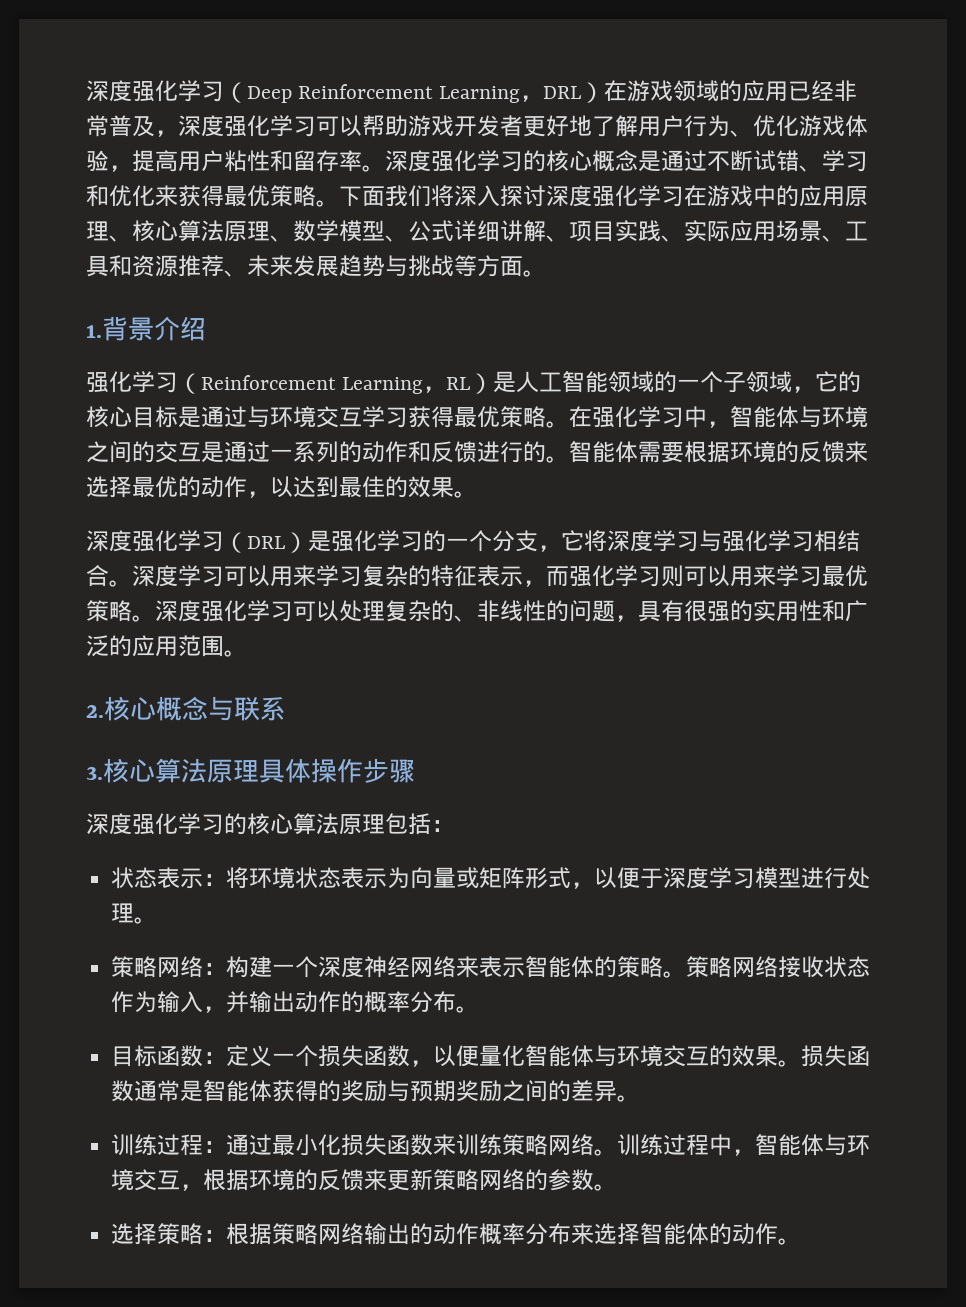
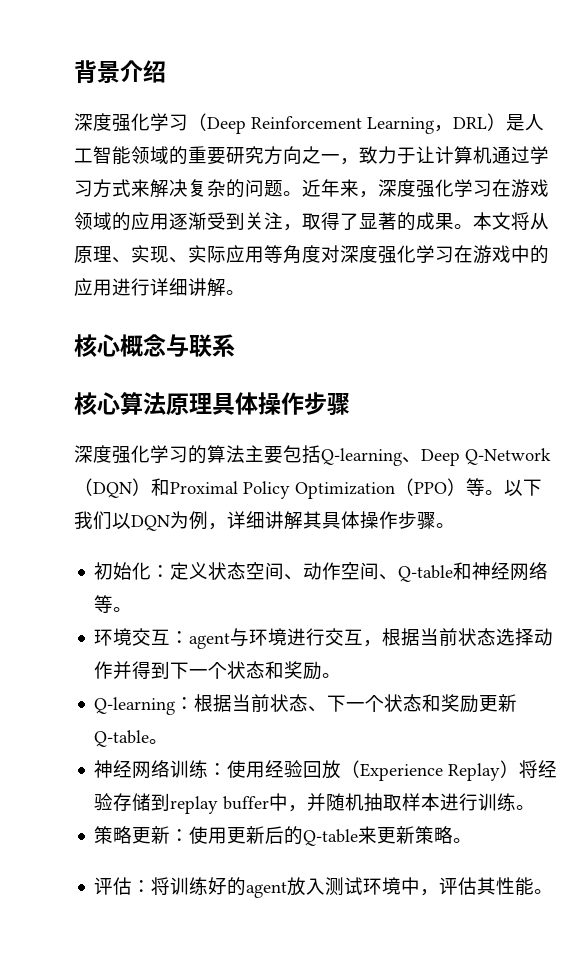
(86, 91) none -> [74,60,166,84] 背景介绍 //
[604,80,858,102] [86,115,868,137] [86,150,868,172] [86,185,546,207] 在游戏领域的应用已经非常普及，深度强化学习可以帮助游戏开发者更好地了解用户行为、优化游戏体验，提高用户粘性和留存率。深度强化学习的核心概念是通过不断试错、学习和优化来获得最优策略。下面我们将深入探讨 -> [506,114,544,131] [74,146,549,165] [74,179,549,198] [74,212,549,231] [74,245,340,264] 是人工智能领域的重要研究方向之一，致力于让计算机通过学习方式来解决复杂的问题。近年来，深度强化学习在游戏领域的应用逐渐受到关注，取得了显著的成果。本文将从原理、实现、实际应用等角度对
[845,186,868,207] [86,220,868,242] [86,255,546,277] [86,316,206,341] [86,371,862,394] [86,406,868,428] [86,441,868,463] [86,476,477,498] [86,530,860,553] [86,565,868,587] [86,600,868,622] [86,635,247,657] [86,705,104,718] 原理、核心算法原理、数学模型、公式详细讲解、项目实践、实际应用场景、工具和资源推荐、未来发展趋势与挑战等方面。 // 1.背景介绍 // 强化学习（Reinforcement Learning，RL）是人工智能领域的一个子领域，它的核心目标是通过与环境交互学习获得最优策略。在强化学习中，智能体与环境之间的交互是通过一系列的动作和反馈进行的。智能体需要根据环境的反馈来选择最优的动作，以达到最佳的效果。 // 深度强化学习（DRL）是强化学习的一个分支，它将深度学习与强化学习相结合。深度学习可以用来学习复杂的特征表示，而强化学习则可以用来学习最优策略。深度强化学习可以处理复杂的、非线性的问题，具有很强的实用性和广泛的应用范围。 // 2. -> [112,278,245,297] 进行详细讲解。 //
[86,766,103,780] 3. -> (235, 345) none
[247,813,454,835] [111,867,871,889] [111,903,158,924] [111,956,871,978] [111,991,480,1013] [111,1045,871,1067] [111,1080,641,1102] [111,1134,871,1156] [111,1169,618,1191] [111,1223,779,1245] 核心算法原理包括： // 状态表示：将环境状态表示为向量或矩阵形式，以便于深度学习模型进行处理。 // 策略网络：构建一个深度神经网络来表示智能体的策略。策略网络接收状态作为输入，并输出动作的概率分布。 // 目标函数：定义一个损失函数，以便量化智能体与环境交互的效果。损失函数通常是智能体获得的奖励与预期奖励之间的差异。 // 训练过程：通过最小化损失函数来训练策略网络。训练过程中，智能体与环境交互，根据环境的反馈来更新策略网络的参数。 // 选择策略：根据策略网络输出的动作概率分布来选择智能体的动作 -> [207,445,551,466] [74,478,542,499] [74,511,455,531] [94,562,549,582] [94,595,133,613] [94,628,554,649] [94,661,342,680] [94,694,518,715] [94,730,169,747] [94,760,558,781] [94,793,536,814] [94,826,473,846] [94,877,535,898] 算法主要包括Q-learning、Deep Q-Network（DQN）和Proximal Policy Optimization（PPO）等。以下我们以DQN为例，详细讲解其具体操作步骤。 // 初始化：定义状态空间、动作空间、Q-table和神经网络等。 // 环境交互：agent与环境进行交互，根据当前状态选择动作并得到下一个状态和奖励。 // Q-learning：根据当前状态、下一个状态和奖励更新Q-table。 // 神经网络训练：使用经验回放（Experience Replay）将经验存储到replay buffer中，并随机抽取样本进行训练。 // 策略更新：使用更新后的Q-table来更新策略。 // 评估：将训练好的agent放入测试环境中，评估其性能

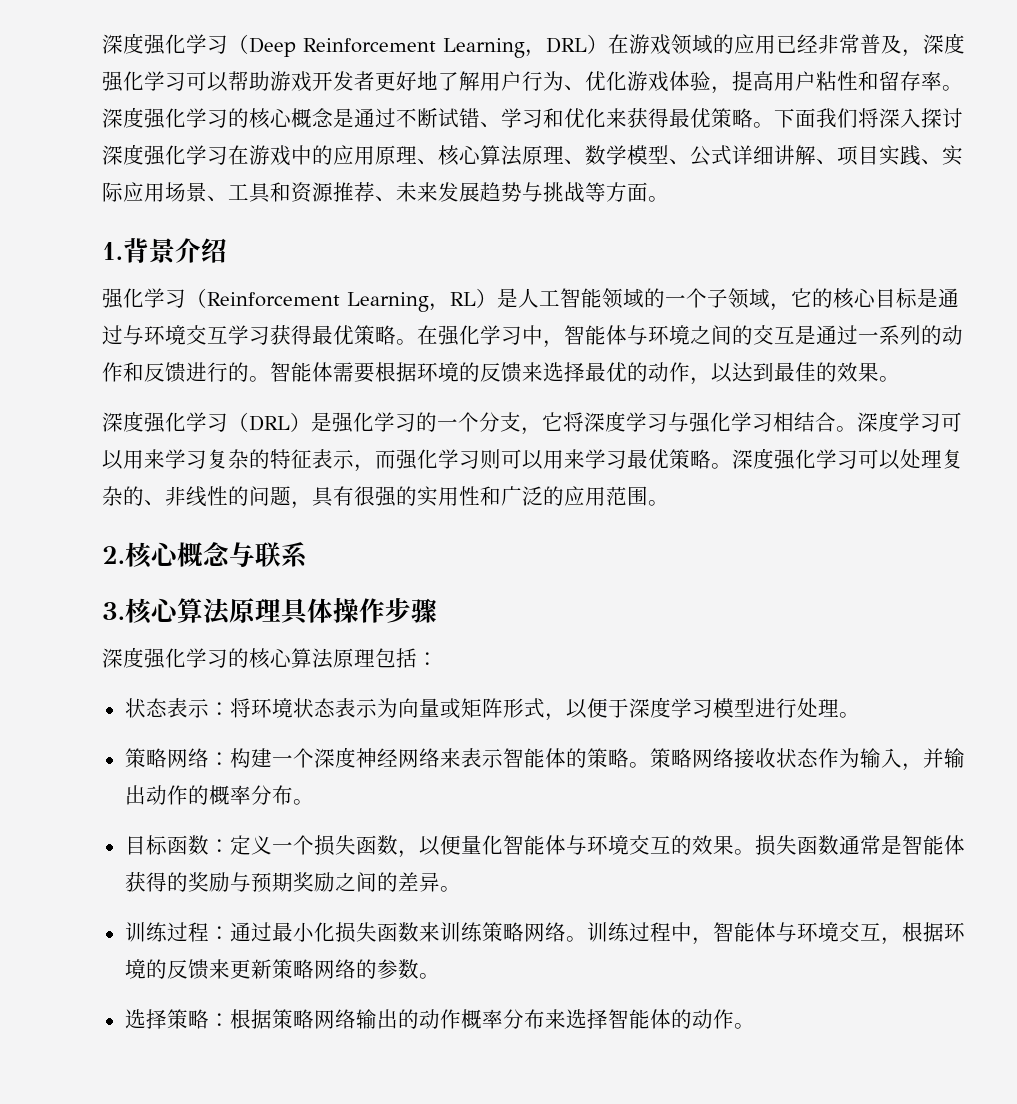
[74,60,166,84] 背景介绍 // -> (102, 44) none
[506,114,544,131] [74,146,549,165] [74,179,549,198] [74,212,549,231] [74,245,340,264] 是人工智能领域的重要研究方向之一，致力于让计算机通过学习方式来解决复杂的问题。近年来，深度强化学习在游戏领域的应用逐渐受到关注，取得了显著的成果。本文将从原理、实现、实际应用等角度对 -> [608,33,965,57] [102,71,963,94] [102,107,963,129] 在游戏领域的应用已经非常普及，深度强化学习可以帮助游戏开发者更好地了解用户行为、优化游戏体验，提高用户粘性和留存率。深度强化学习的核心概念是通过不断试错、学习和优化来获得最优策略。下面我们将深入探讨
[112,278,245,297] 进行详细讲解。 // -> [375,145,963,166] [102,182,669,203] [102,238,227,264] [102,288,959,312] [102,325,963,348] [102,362,900,385] [102,411,962,435] [102,448,963,472] [102,486,669,509] [102,546,125,564] 原理、核心算法原理、数学模型、公式详细讲解、项目实践、实际应用场景、工具和资源推荐、未来发展趋势与挑战等方面。 // 1.背景介绍 // 强化学习（Reinforcement Learning，RL）是人工智能领域的一个子领域，它的核心目标是通过与环境交互学习获得最优策略。在强化学习中，智能体与环境之间的交互是通过一系列的动作和反馈进行的。智能体需要根据环境的反馈来选择最优的动作，以达到最佳的效果。 // 深度强化学习（DRL）是强化学习的一个分支，它将深度学习与强化学习相结合。深度学习可以用来学习复杂的特征表示，而强化学习则可以用来学习最优策略。深度强化学习可以处理复杂的、非线性的问题，具有很强的实用性和广泛的应用范围。 // 2.
(235, 345) none -> [102,602,125,620] 3.
[207,445,551,466] [74,478,542,499] [74,511,455,531] [94,562,549,582] [94,595,133,613] [94,628,554,649] [94,661,342,680] [94,694,518,715] [94,730,169,747] [94,760,558,781] [94,793,536,814] [94,826,473,846] [94,877,535,898] 算法主要包括Q-learning、Deep Q-Network（DQN）和Proximal Policy Optimization（PPO）等。以下我们以DQN为例，详细讲解其具体操作步骤。 // 初始化：定义状态空间、动作空间、Q-table和神经网络等。 // 环境交互：agent与环境进行交互，根据当前状态选择动作并得到下一个状态和奖励。 // Q-learning：根据当前状态、下一个状态和奖励更新Q-table。 // 神经网络训练：使用经验回放（Experience Replay）将经验存储到replay buffer中，并随机抽取样本进行训练。 // 策略更新：使用更新后的Q-table来更新策略。 // 评估：将训练好的agent放入测试环境中，评估其性能 -> [249,648,438,669] [124,697,860,721] [124,747,965,771] [124,785,314,805] [124,835,965,858] [124,872,461,893] [124,922,965,945] [124,959,440,980] [124,1009,734,1029] 核心算法原理包括： // 状态表示：将环境状态表示为向量或矩阵形式，以便于深度学习模型进行处理。 // 策略网络：构建一个深度神经网络来表示智能体的策略。策略网络接收状态作为输入，并输出动作的概率分布。 // 目标函数：定义一个损失函数，以便量化智能体与环境交互的效果。损失函数通常是智能体获得的奖励与预期奖励之间的差异。 // 训练过程：通过最小化损失函数来训练策略网络。训练过程中，智能体与环境交互，根据环境的反馈来更新策略网络的参数。 // 选择策略：根据策略网络输出的动作概率分布来选择智能体的动作

